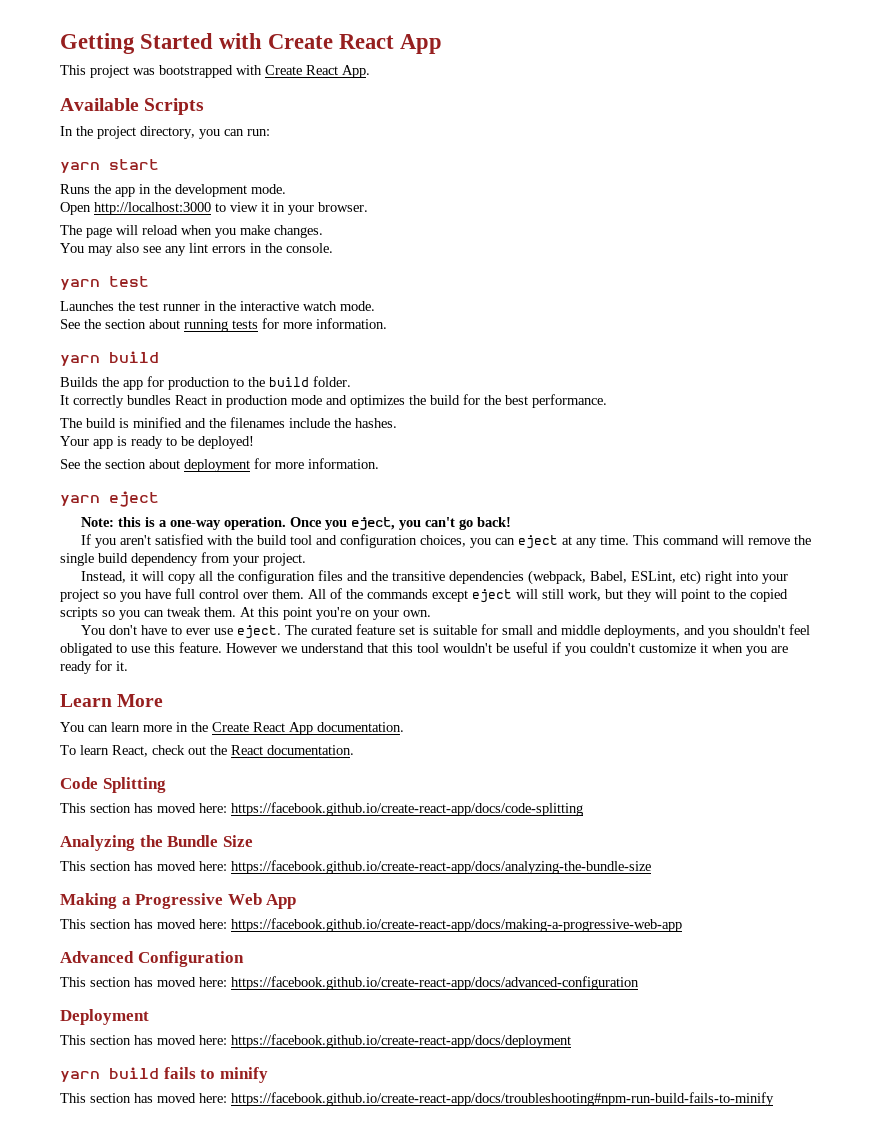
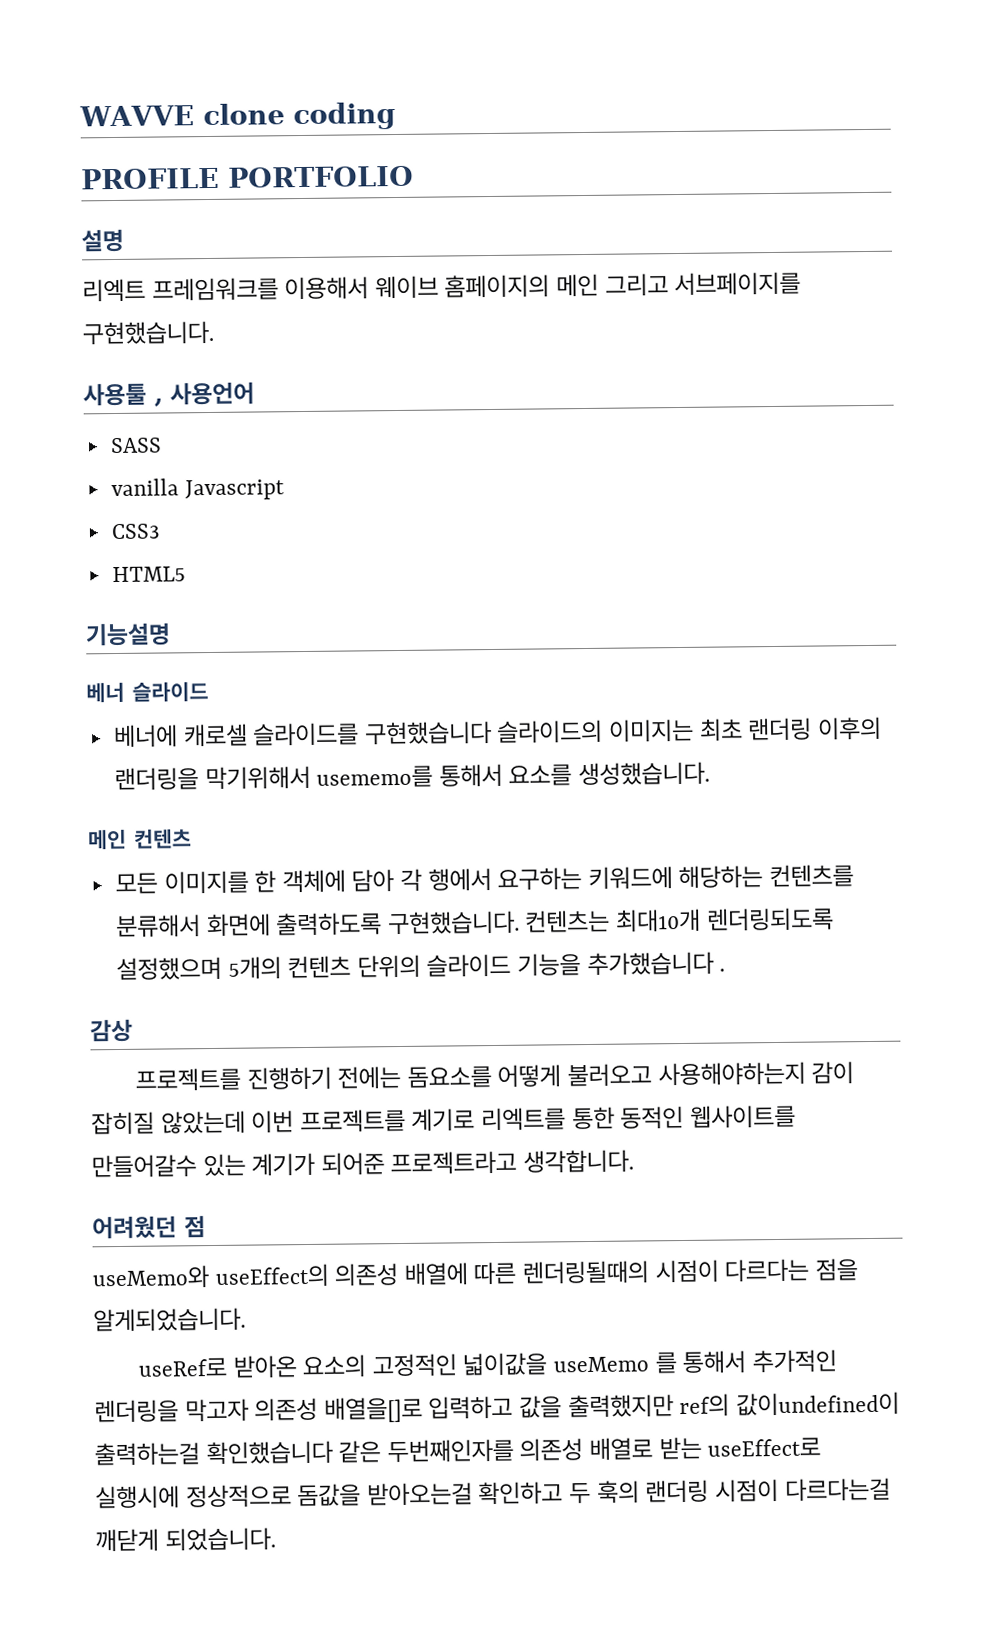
[60,33,443,54] [60,65,370,78] [60,98,205,115] [60,126,270,139] [60,159,159,173] [60,184,286,197] [60,202,368,215] [60,225,323,238] [60,243,333,256] [60,276,149,290] [60,301,375,311] [60,318,387,332] [60,351,159,366] [60,376,351,390] [60,394,607,408] [60,417,397,428] [60,436,254,449] [60,458,379,472] [60,491,159,507] [81,517,512,530] [81,534,812,549] [60,552,306,566] [81,570,789,585] [60,588,788,603] [60,607,431,620] [81,624,811,639] [60,642,788,656] [60,660,128,674] [60,694,164,707] [60,722,404,735] [60,745,354,757] [60,777,166,793] [60,802,583,816] [60,835,253,851] [60,860,651,874] [60,893,297,909] [60,918,682,932] [60,951,244,967] [60,976,639,990] [60,1009,149,1025] [60,1034,571,1048] [60,1067,268,1083] [60,1092,774,1106] Getting Started with Create React App // This project was bootstrapped with Create React App. // Available Scripts // In the project directory, you can run: // yarn start // Runs the app in the development mode. // Open http://localhost:3000 to view it in your browser. // The page will reload when you make changes. // You may also see any lint errors in the console. // yarn test // Launches the test runner in the interactive watch mode. // See the section about running tests for more information. // yarn build // Builds the app for production to the build folder. // It correctly bundles React in production mode and optimizes the build for the best performance. // The build is minified and the filenames include the hashes. // Your app is ready to be deployed! // See the section about deployment for more information. // yarn eject // Note: this is a one-way operation. Once you eject, you can't go back! // If you aren't satisfied with the build tool and configuration choices, you can eject at any time. This command will remove the single build dependency from your project. // Instead, it will copy all the configuration files and the transitive dependencies (webpack, Babel, ESLint, etc) right into your project so you have full control over them. All of the commands except eject will still work, but they will point to the copied scripts so you can tweak them. At this point you're on your own. // You don't have to ever use eject. The curated feature set is suitable for small and middle deployments, and you shouldn't feel obligated to use this feature. However we understand that this tool wouldn't be useful if you couldn't customize it when you are ready for it. // Learn More // You can learn more in the Create React App documentation. // To learn React, check out the React documentation. // Code Splitting // This section has moved here: https://facebook.github.io/create-react-app/docs/code-splitting // Analyzing the Bundle Size // This section has moved here: https://facebook.github.io/create-react-app/docs/analyzing-the-bundle-size // Making a Progressive Web App // This section has moved here: https://facebook.github.io/create-react-app/docs/making-a-progressive-web-app // Advanced Configuration // This section has moved here: https://facebook.github.io/create-react-app/docs/advanced-configuration // Deployment // This section has moved here: https://facebook.github.io/create-react-app/docs/deployment // yarn build fails to minify // This section has moved here: https://facebook.github.io/create-react-app/docs/troubleshooting#npm-run-build-fails-to-minify -> [79,101,396,131] [81,165,414,190] [81,228,124,253] [82,271,802,302] [82,320,214,345] [83,381,255,407] [109,437,162,454] [110,478,285,501] [110,523,161,540] [111,566,186,583] [85,622,171,647] [86,681,209,703] [113,716,882,748] [113,761,711,791] [88,828,192,850] [114,864,855,895] [115,907,834,938] [115,951,726,981] [90,1018,133,1043] [134,1061,855,1091] [91,1104,796,1135] [91,1149,635,1178] [92,1215,206,1240] [92,1258,858,1289] [93,1307,246,1332] [137,1349,837,1378] [94,1391,900,1423] [94,1436,822,1466] [95,1477,891,1509] [95,1527,276,1552] WAVVE clone coding // PROFILE PORTFOLIO // 설명 // 리엑트 프레임워크를 이용해서 웨이브 홈페이지의 메인 그리고 서브페이지를 구현했습니다. // 사용툴 , 사용언어 // SASS // vanilla Javascript // CSS3 // HTML5 // 기능설명 // 베너 슬라이드 // 베너에 캐로셀 슬라이드를 구현했습니다 슬라이드의 이미지는 최초 랜더링 이후의 랜더링을 막기위해서 usememo를 통해서 요소를 생성했습니다. // 메인 컨텐츠 // 모든 이미지를 한 객체에 담아 각 행에서 요구하는 키워드에 해당하는 컨텐츠를 분류해서 화면에 출력하도록 구현했습니다. 컨텐츠는 최대10개 렌더링되도록 설정했으며 5개의 컨텐츠 단위의 슬라이드 기능을 추가했습니다 . // 감상 // 프로젝트를 진행하기 전에는 돔요소를 어떻게 불러오고 사용해야하는지 감이 잡히질 않았는데 이번 프로젝트를 계기로 리엑트를 통한 동적인 웹사이트를 만들어갈수 있는 계기가 되어준 프로젝트라고 생각합니다. // 어려웠던 점 // useMemo와 useEffect의 의존성 배열에 따른 렌더링될때의 시점이 다르다는 점을 알게되었습니다. // useRef로 받아온 요소의 고정적인 넓이값을 useMemo 를 통해서 추가적인 렌더링을 막고자 의존성 배열을[]로 입력하고 값을 출력했지만 ref의 값이undefined이 출력하는걸 확인했습니다 같은 두번째인자를 의존성 배열로 받는 useEffect로 실행시에 정상적으로 돔값을 받아오는걸 확인하고 두 훅의 랜더링 시점이 다르다는걸 깨닫게 되었습니다.

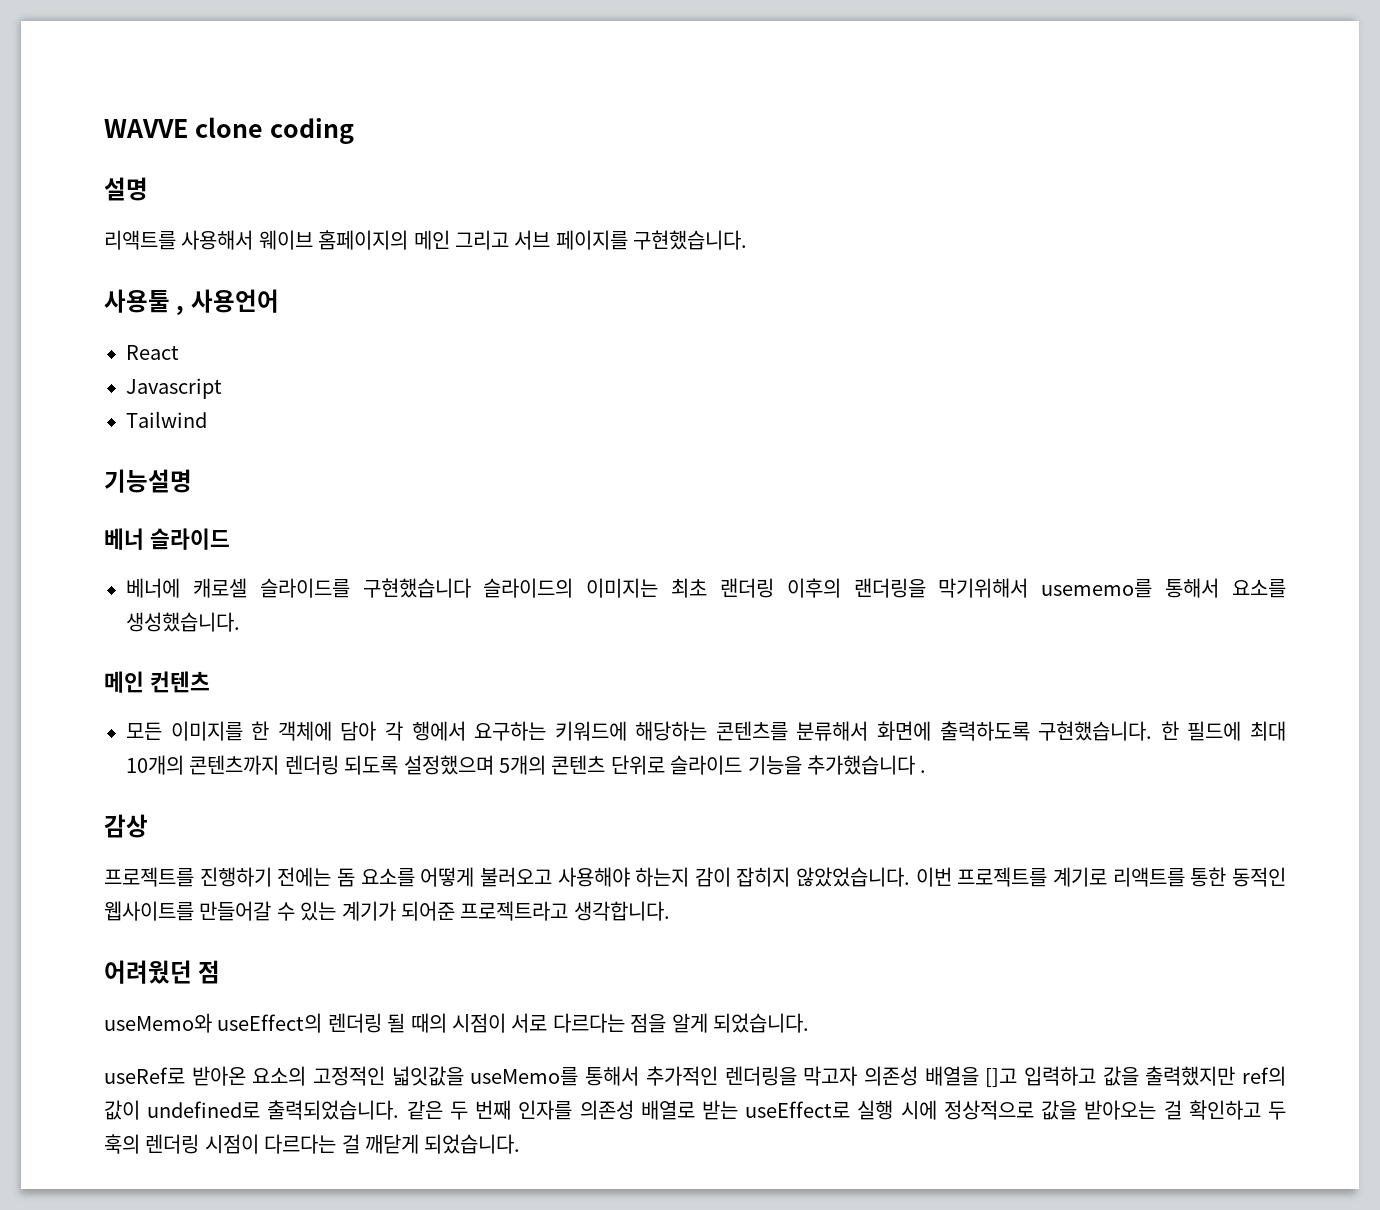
[81,165,414,190] // PROFILE PORTFOLIO -> (354, 131) none
[82,276,370,302] 리엑트 프레임워크를 이용해서 -> [104,230,254,250] 리액트를 사용해서
[674,271,802,296] 서브페이지를 -> [514,230,628,250] 서브 페이지를
[109,437,162,454] [110,478,179,497] SASS // vanilla -> [126,345,179,360] React //
[110,523,161,540] [111,566,186,583] CSS3 // HTML5 -> [126,411,207,428] Tailwind
[769,864,855,888] 컨텐츠를 -> [715,721,788,741] 콘텐츠를
[525,907,834,933] [115,954,421,981] 컨텐츠는 최대10개 렌더링되도록 설정했으며 5개의 컨텐츠 단위의 -> [1160,721,1286,741] [126,755,665,775] 한 필드에 최대 10개의 콘텐츠까지 렌더링 되도록 설정했으며 5개의 콘텐츠 단위로
[406,1061,855,1088] [91,1110,246,1135] 돔요소를 어떻게 불러오고 사용해야하는지 감이 잡히질 않았는데 -> [336,867,911,887] 돔 요소를 어떻게 불러오고 사용해야 하는지 감이 잡히지 않았었습니다.
[481,1107,567,1131] 리엑트를 -> [1112,867,1185,887] 리액트를
[91,1154,197,1178] 만들어갈수 -> [199,901,295,921] 만들어갈 수
[334,1258,858,1286] [93,1307,246,1332] 의존성 배열에 따른 렌더링될때의 시점이 다르다는 점을 알게되었습니다. -> [327,1013,809,1033] 렌더링 될 때의 시점이 서로 다르다는 점을 알게 되었습니다.
[462,1352,677,1376] 넓이값을 useMemo 를 -> [391,1066,579,1086] 넓잇값을 useMemo를
[323,1396,423,1423] 배열을[]로 -> [924,1066,1018,1088] 배열을 []고
[735,1391,900,1416] [94,1436,822,1466] [95,1477,891,1509] 값이undefined이 출력하는걸 확인했습니다 같은 두번째인자를 의존성 배열로 받는 useEffect로 실행시에 정상적으로 돔값을 받아오는걸 확인하고 두 훅의 랜더링 시점이 다르다는걸 -> [104,1100,1286,1120] [104,1134,360,1154] 값이 undefined로 출력되었습니다. 같은 두 번째 인자를 의존성 배열로 받는 useEffect로 실행 시에 정상적으로 값을 받아오는 걸 확인하고 두 훅의 렌더링 시점이 다르다는 걸

